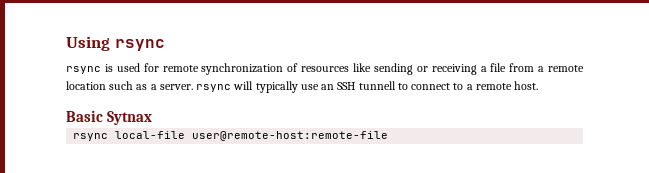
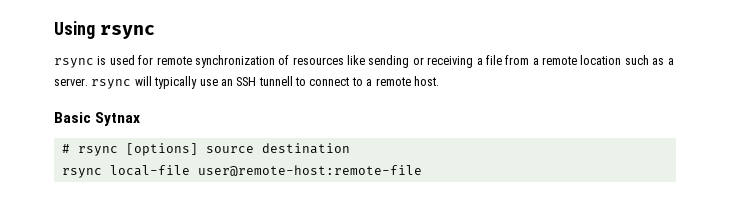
(153, 118) none -> [61,143,350,156] // # rsync [options] source destination

